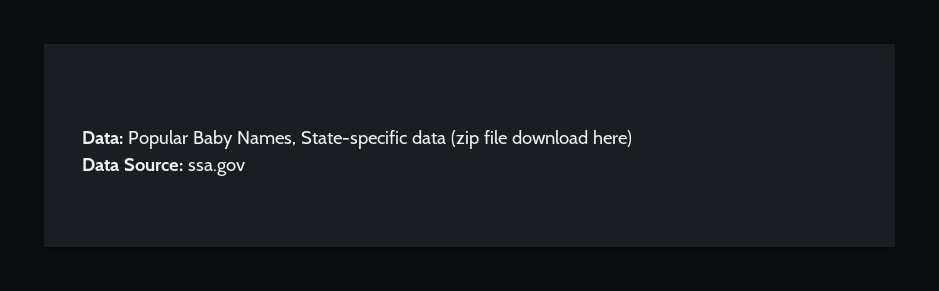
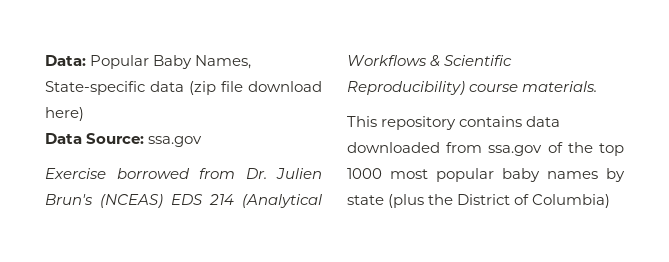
(245, 169) none -> [45,168,322,179] [45,194,322,208] [347,55,513,67] [347,81,598,95] [347,116,561,130] [347,142,624,156] [347,168,625,182] [347,194,611,208] // Exercise borrowed from Dr. Julien Brun's (NCEAS) EDS 214 (Analytical Workflows & Scientific Reproducibility) course materials. // This repository contains data downloaded from ssa.gov of the top 1000 most popular baby names by state (plus the District of Columbia)

